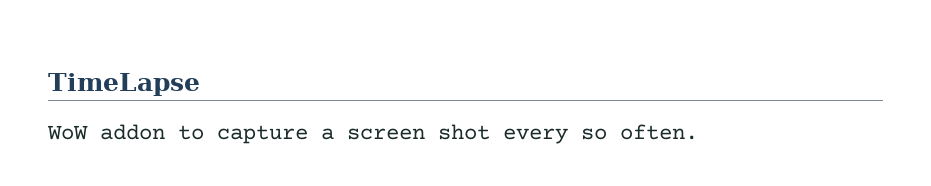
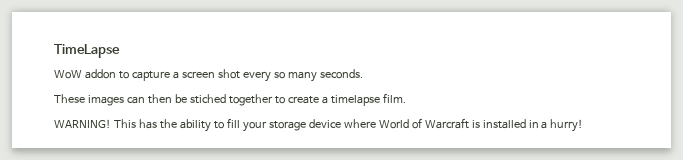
[620,124,698,140] often. -> [287,69,363,82] [54,93,406,106] [54,118,584,132] many seconds. // These images can then be stiched together to create a timelapse film. // WARNING! This has the ability to fill your storage device where World of Warcraft is installed in a hurry!

